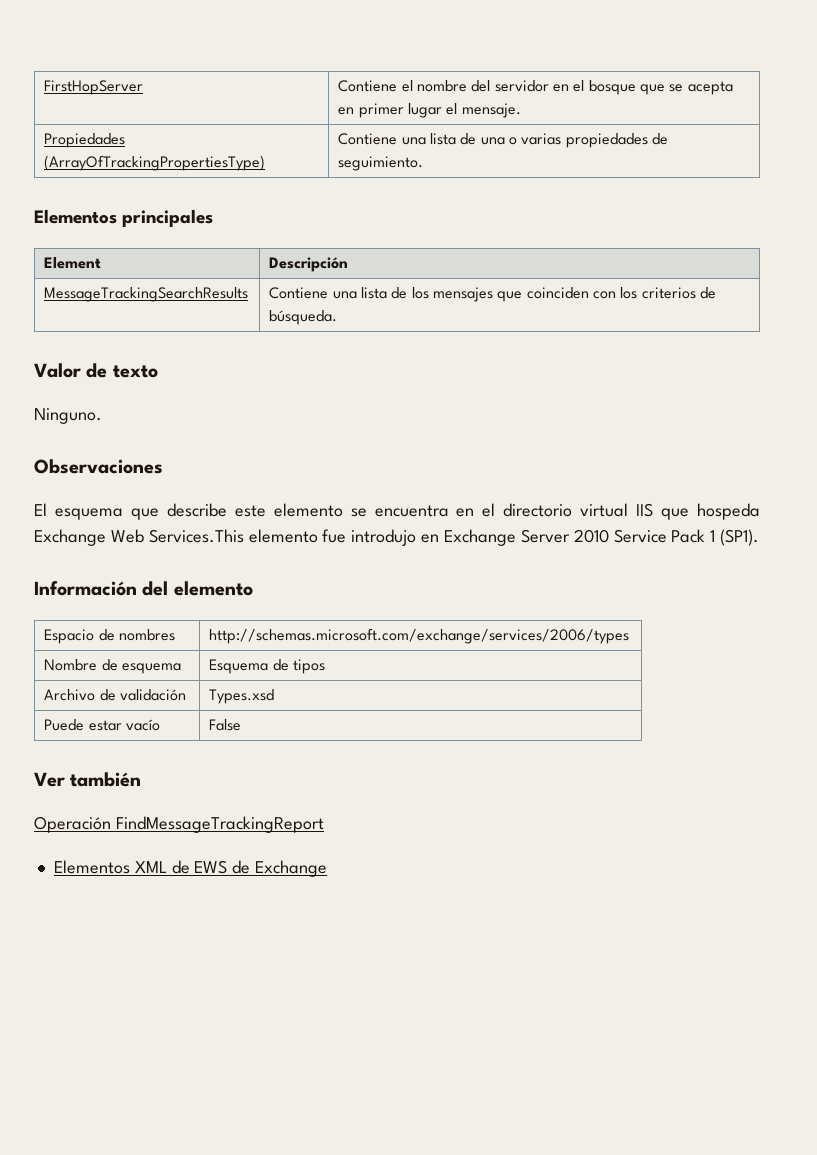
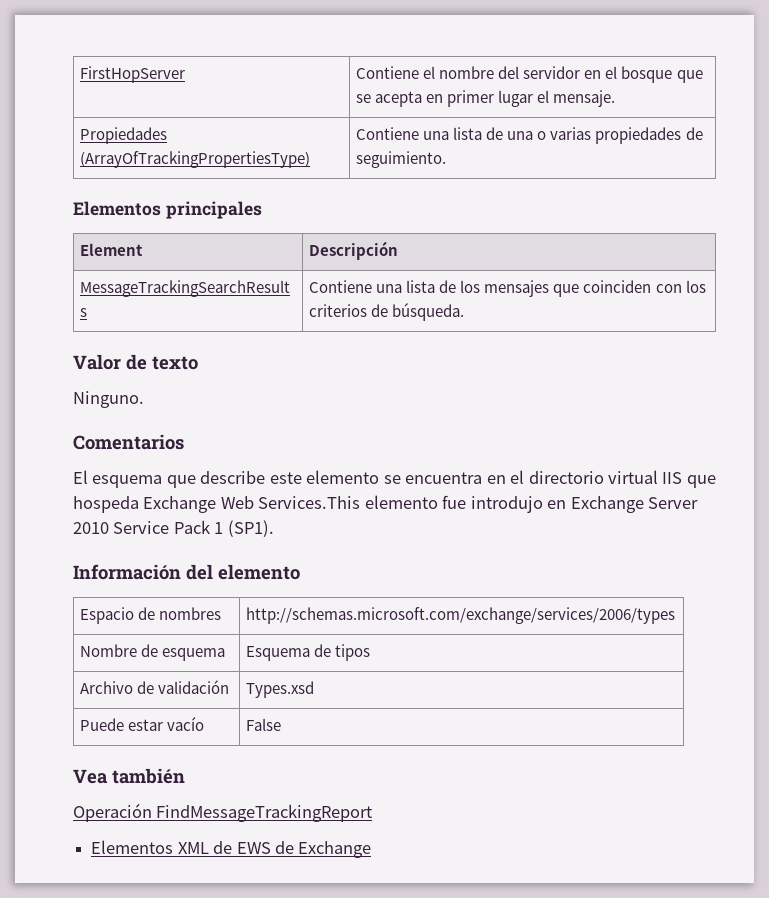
[34,459,163,474] Observaciones -> [73,434,184,450] Comentarios
[34,772,65,787] Ver -> [73,769,108,784] Vea

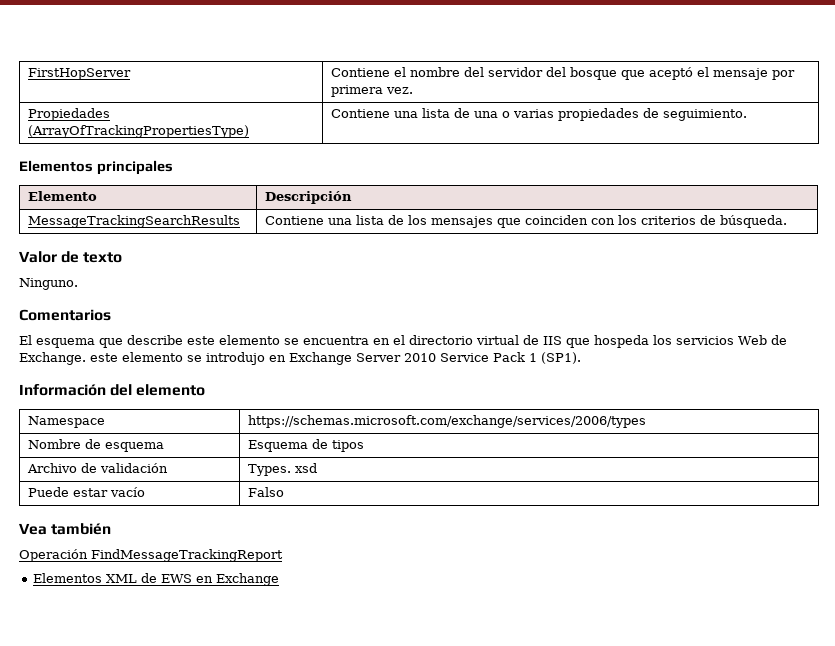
[584,66,703,83] [356,90,616,107] en el bosque que se acepta en primer lugar el mensaje. -> [545,67,795,80] [330,85,413,97] del bosque que aceptó el mensaje por primera vez.
[80,243,144,256] Element -> [27,191,97,201] Elemento
(659, 477) none -> [523,335,539,345] de
[143,495,467,513] Exchange Web Services.This elemento fue -> [653,335,787,345] [19,352,202,365] los servicios Web de Exchange. este elemento se
[80,607,222,624] [246,607,676,624] Espacio de nombres | http://schemas.microsoft.com/exchange/services/2006/types -> [27,416,105,428] [247,415,646,428] Namespace | https://schemas.microsoft.com/exchange/services/2006/types
[246,681,315,698] Types.xsd -> [247,463,317,476] Types. xsd
[246,718,282,731] False -> [247,487,284,497] Falso
[274,841,294,854] de -> [195,576,213,583] en

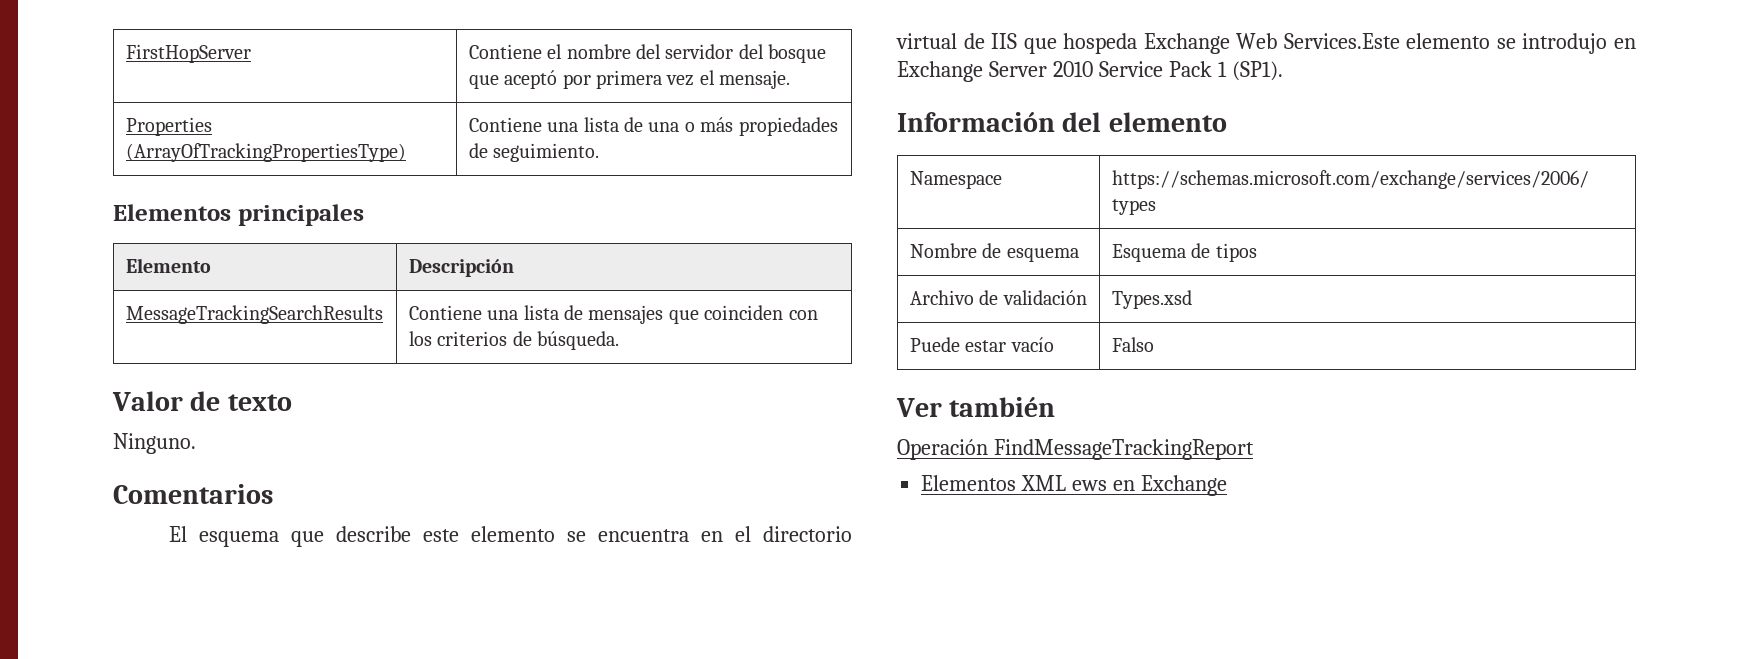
[696,67,795,80] [330,85,413,97] [27,108,110,121] el mensaje por primera vez. // Propiedades -> [562,70,791,89] [125,117,212,136] por primera vez el mensaje. // Properties
[512,109,554,118] varias -> [700,117,734,132] más
[407,215,427,225] los -> (583, 312) none
[653,335,787,345] [19,352,118,365] los servicios Web de Exchange. este -> [1143,33,1400,54] Exchange Web Services.Este
[247,463,317,476] Types. xsd -> [1111,290,1192,309] Types.xsd
[19,523,47,535] Vea -> [896,398,942,417] Ver
[140,573,192,583] de EWS -> [1072,480,1108,491] ews

